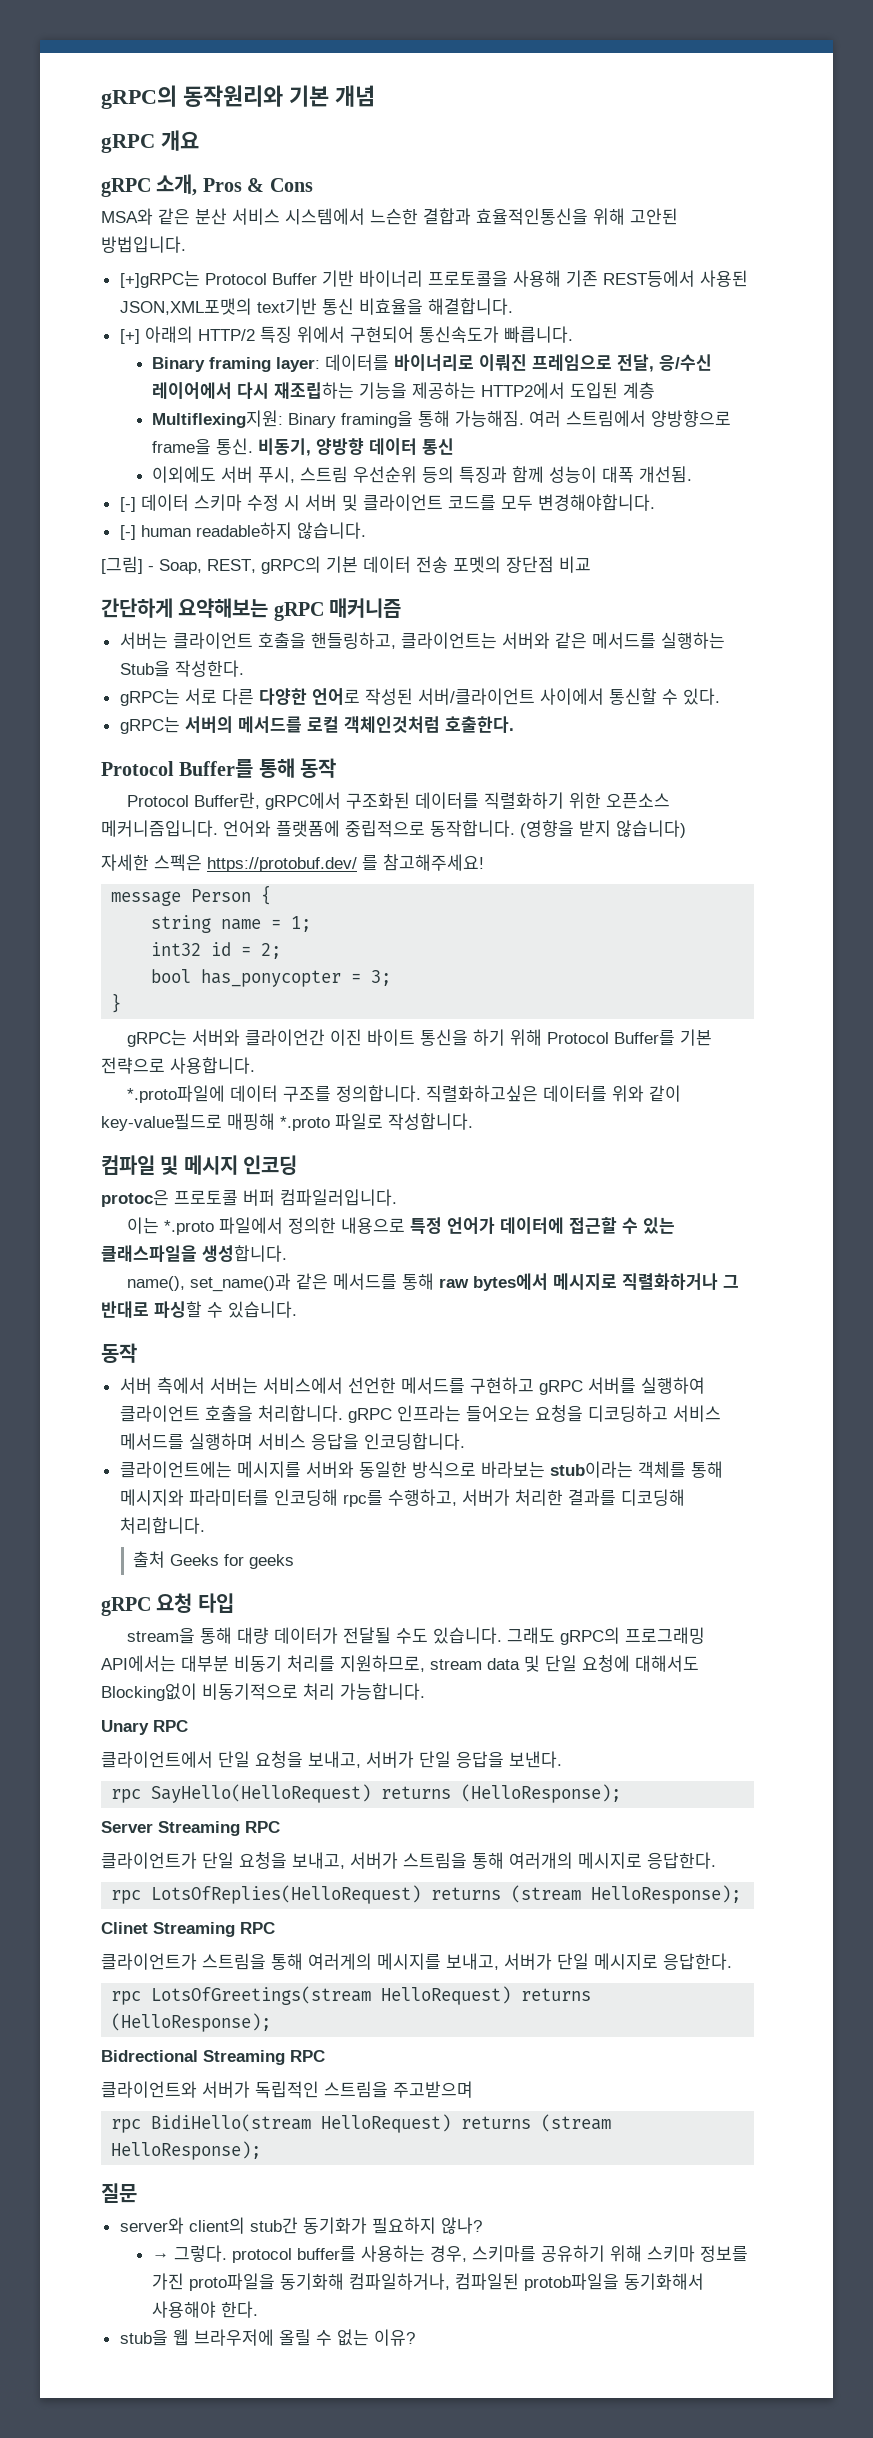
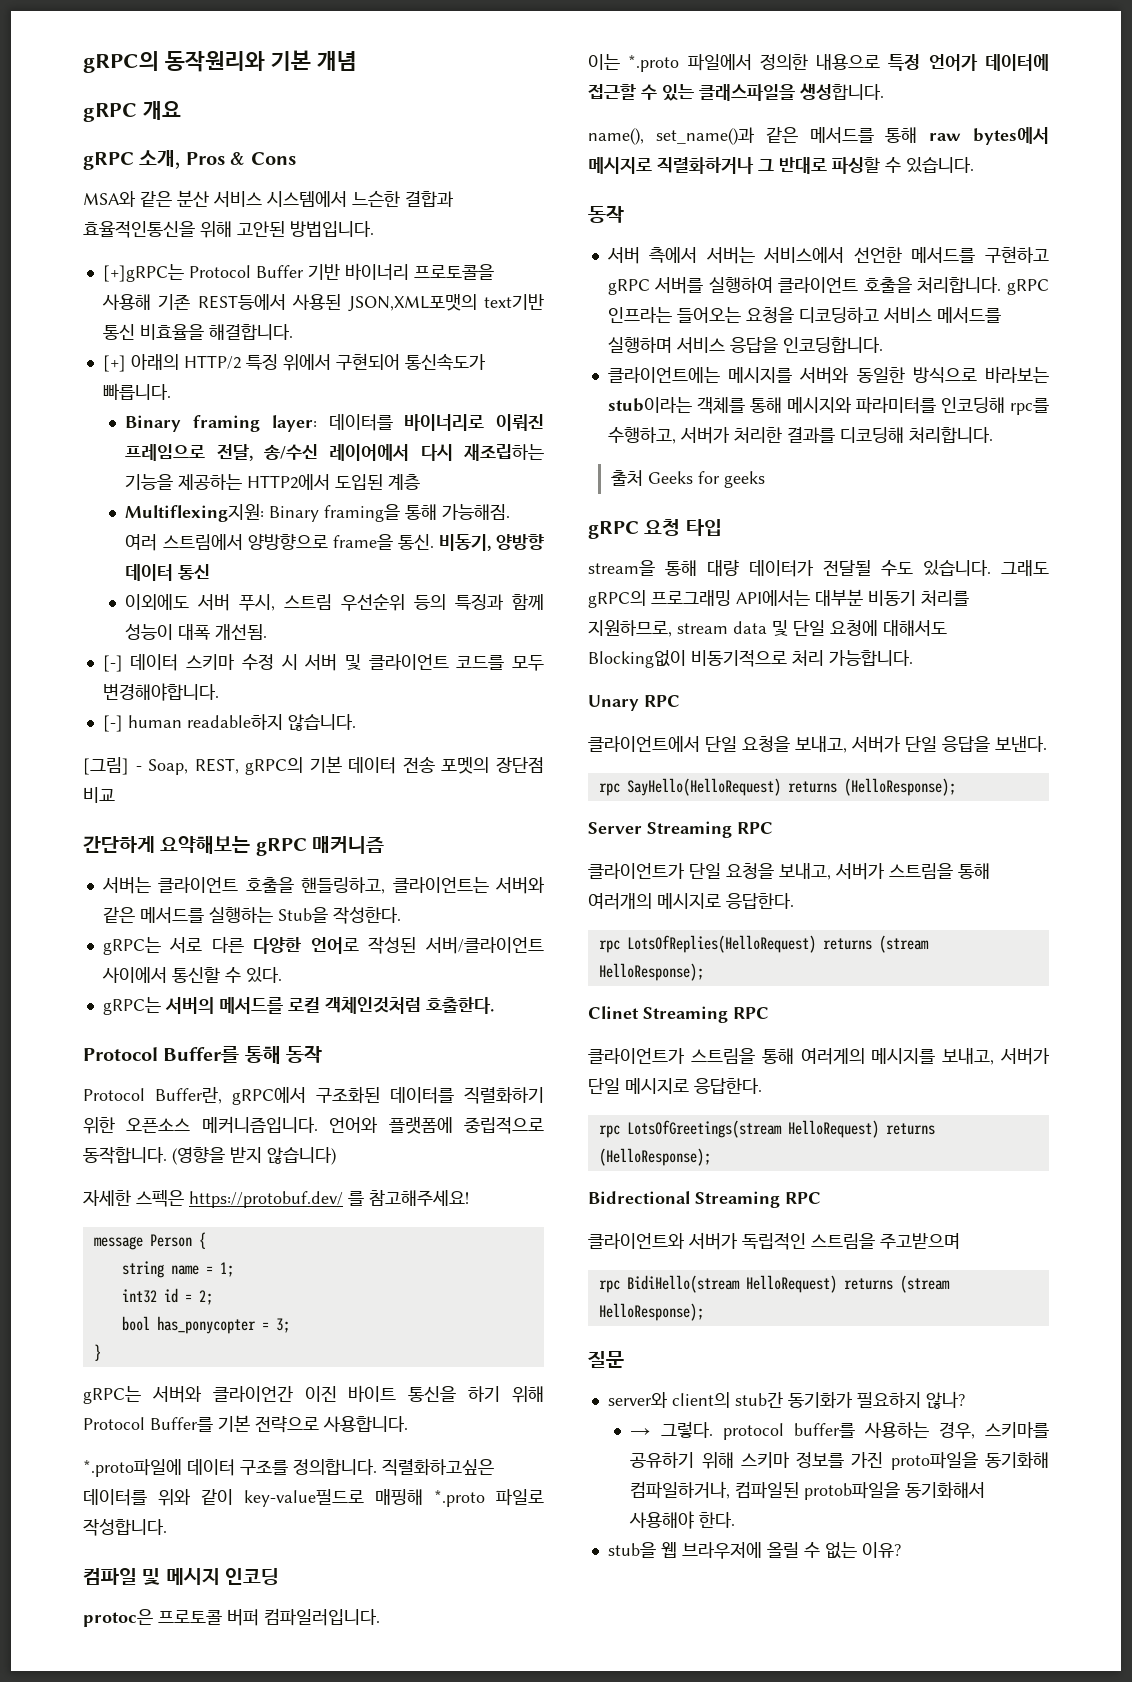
[658,354,712,371] 응/수신 -> [264,444,319,460] 송/수신

